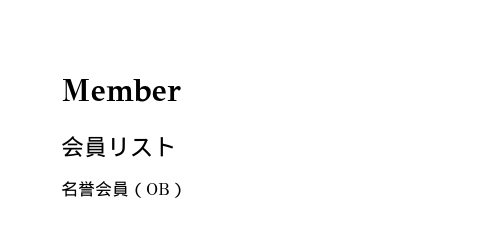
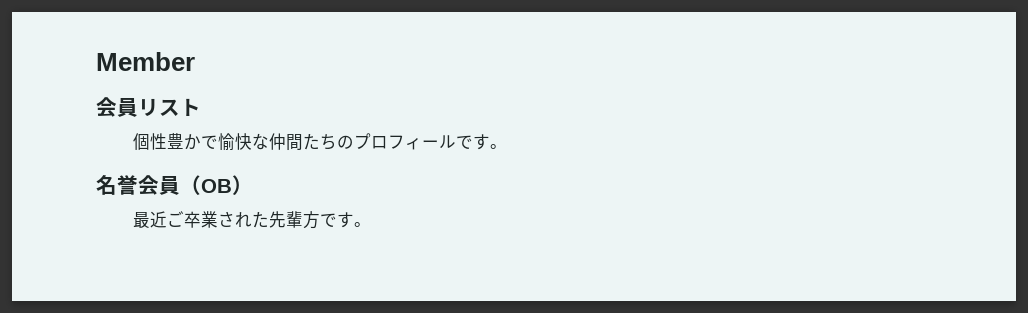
[61,181,187,198] 名誉会員（OB） -> [132,133,507,151] [96,175,253,195] [132,211,371,229] 個性豊かで愉快な仲間たちのプロフィールです。 // 名誉会員（OB） // 最近ご卒業された先輩方です。

